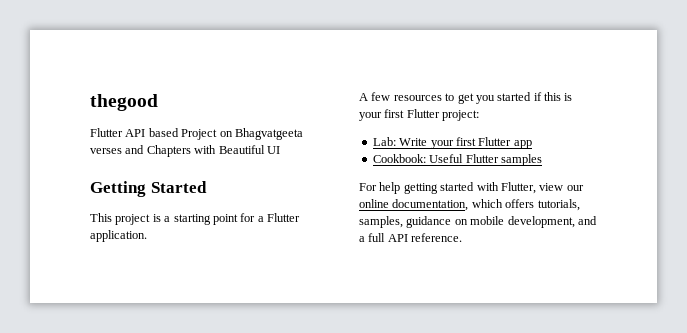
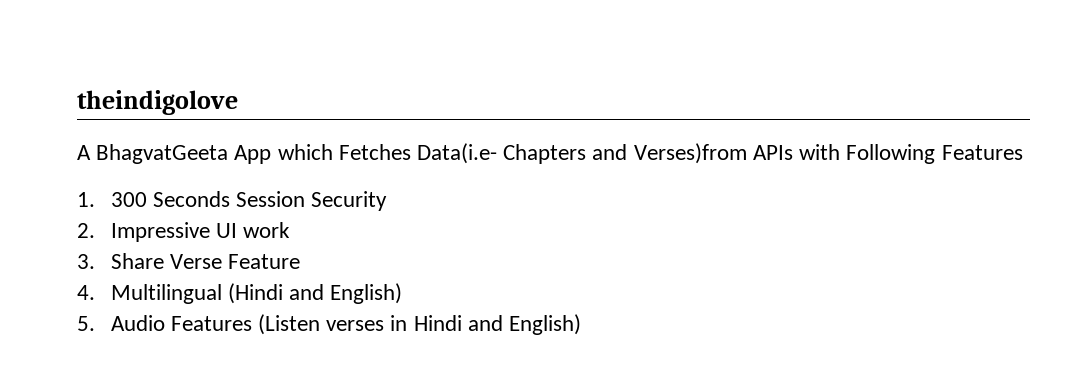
[90,94,158,111] [90,128,303,140] [90,145,280,157] [90,181,207,197] [90,213,300,225] [90,230,147,242] [359,92,573,104] [359,109,480,121] [372,137,532,149] [372,154,542,166] [359,182,584,194] [359,199,580,211] [359,216,597,228] [359,233,463,242] thegood // Flutter API based Project on Bhagvatgeeta verses and Chapters with Beautiful UI // Getting Started // This project is a starting point for a Flutter application. // A few resources to get you started if this is your first Flutter project: // Lab: Write your first Flutter app // Cookbook: Useful Flutter samples // For help getting started with Flutter, view our online documentation, which offers tutorials, samples, guidance on mobile development, and a full API reference. -> [77,90,238,115] [77,143,1023,164] [77,191,388,211] [77,222,290,242] [77,253,300,269] [77,283,403,304] [77,314,581,335] theindigolove // A BhagvatGeeta App which Fetches Data(i.e- Chapters and Verses)from APIs with Following Features // 1. 300 Seconds Session Security // 2. Impressive UI work // 3. Share Verse Feature // 4. Multilingual (Hindi and English) // 5. Audio Features (Listen verses in Hindi and English)

